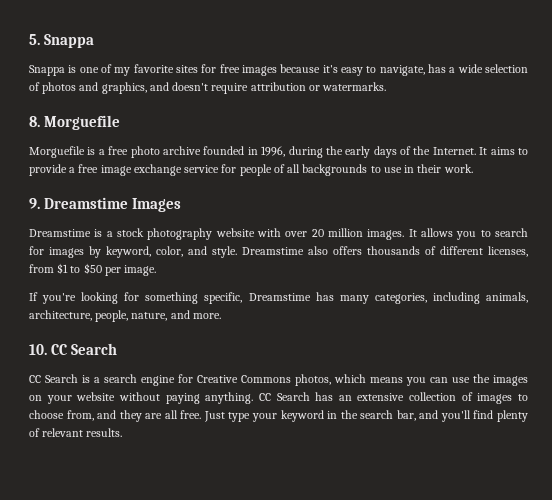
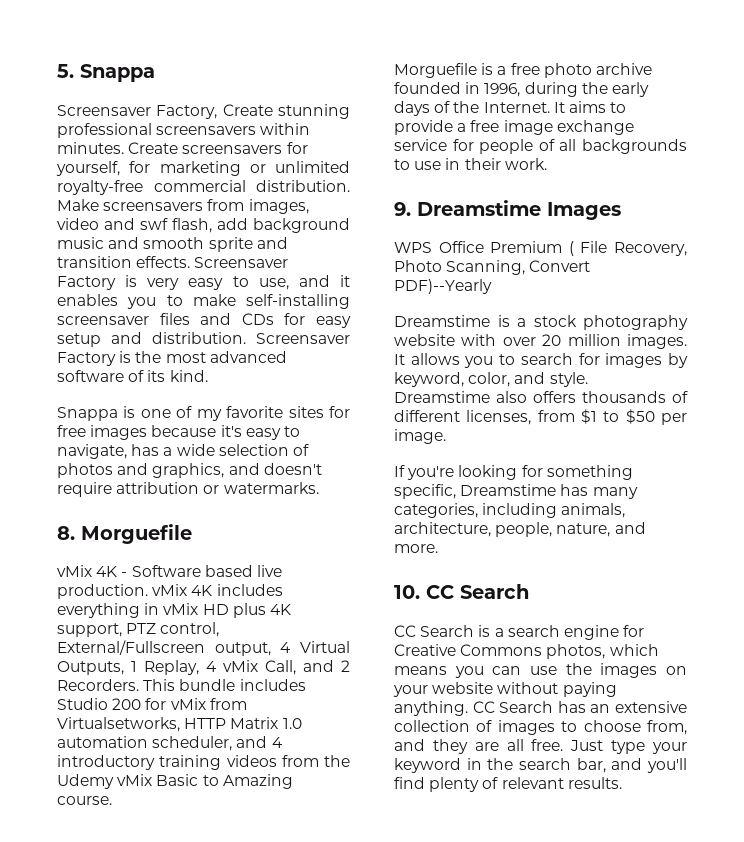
(95, 41) none -> [57,104,350,119] [57,123,311,138] [57,142,308,154] [56,161,350,176] [57,180,350,195] [57,199,309,214] [57,218,350,233] [57,237,288,252] [57,256,289,268] [57,275,350,290] [57,294,350,309] [57,313,351,328] [57,332,350,347] [57,351,287,366] [57,370,208,382] // Screensaver Factory, Create stunning professional screensavers within minutes. Create screensavers for yourself, for marketing or unlimited royalty-free commercial distribution. Make screensavers from images, video and swf flash, add background music and smooth sprite and transition effects. Screensaver Factory is very easy to use, and it enables you to make self-installing screensaver files and CDs for easy setup and distribution. Screensaver Factory is the most advanced software of its kind.
(121, 122) none -> [57,565,282,577] [57,584,283,599] [57,603,291,618] [57,622,220,637] [57,640,350,656] [57,660,350,675] [57,679,306,691] [57,698,247,710] [57,717,302,732] [57,736,283,751] [57,755,350,770] [57,774,293,789] [57,796,112,805] // vMix 4K - Software based live production. vMix 4K includes everything in vMix HD plus 4K support, PTZ control, External/Fullscreen output, 4 Virtual Outputs, 1 Replay, 4 vMix Call, and 2 Recorders. This bundle includes Studio 200 for vMix from Virtualsetworks, HTTP Matrix 1.0 automation scheduler, and 4 introductory training videos from the Udemy vMix Basic to Amazing course.
(182, 205) none -> [394,241,687,256] [394,260,591,275] [394,279,492,294] // WPS Office Premium ( File Recovery, Photo Scanning, Convert PDF)--Yearly

